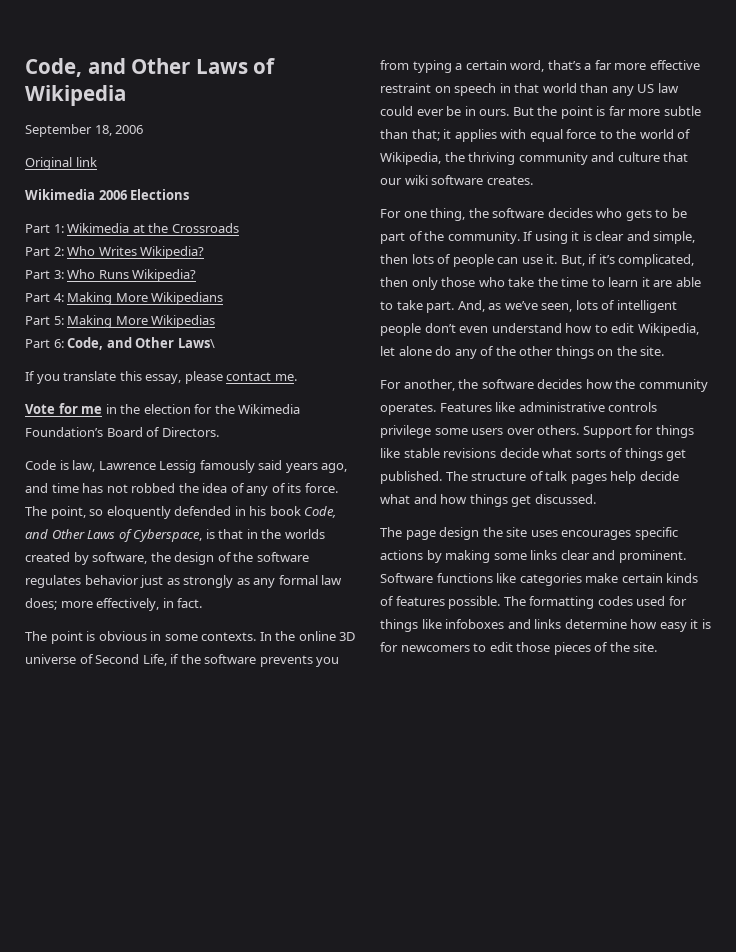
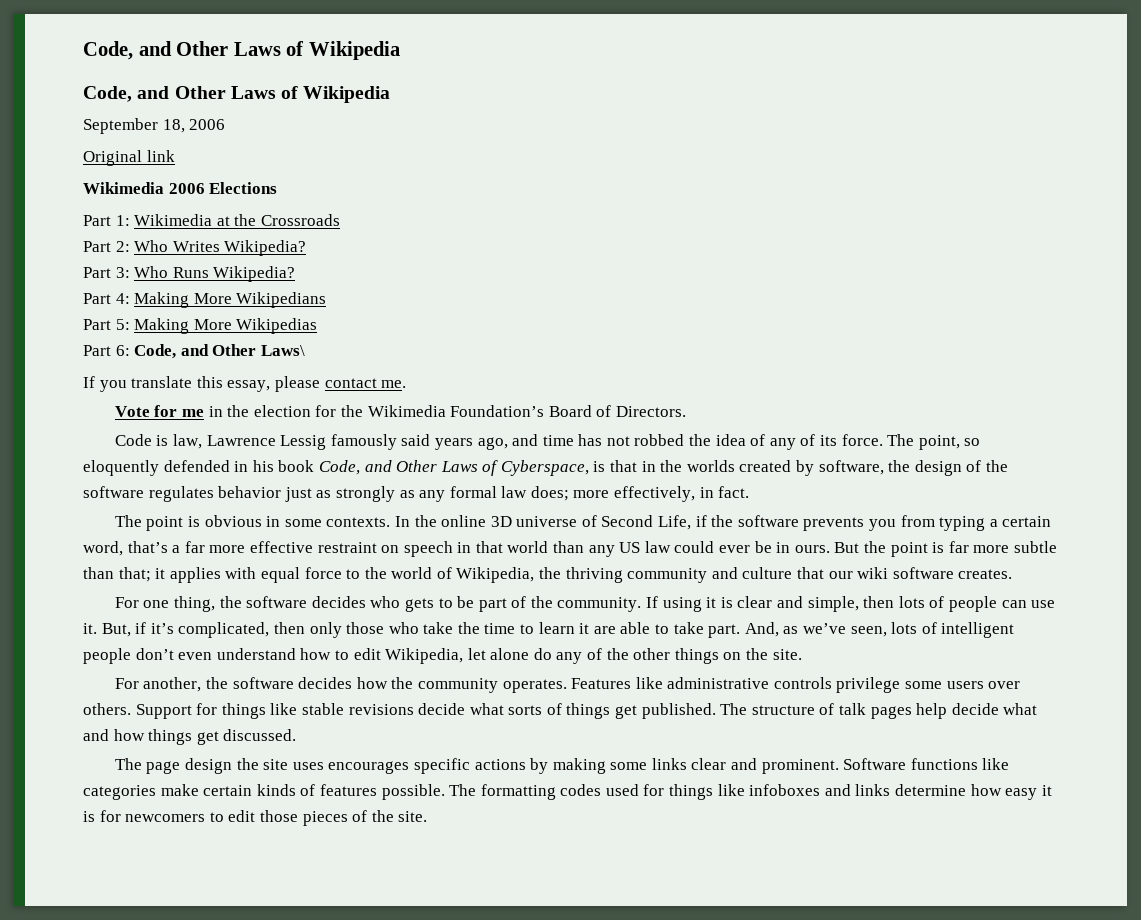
[25,58,276,77] [25,85,126,106] Code, and Other Laws of Wikipedia -> [83,41,400,60] [83,86,391,103] Code, and Other Laws of Wikipedia // Code, and Other Laws of Wikipedia

